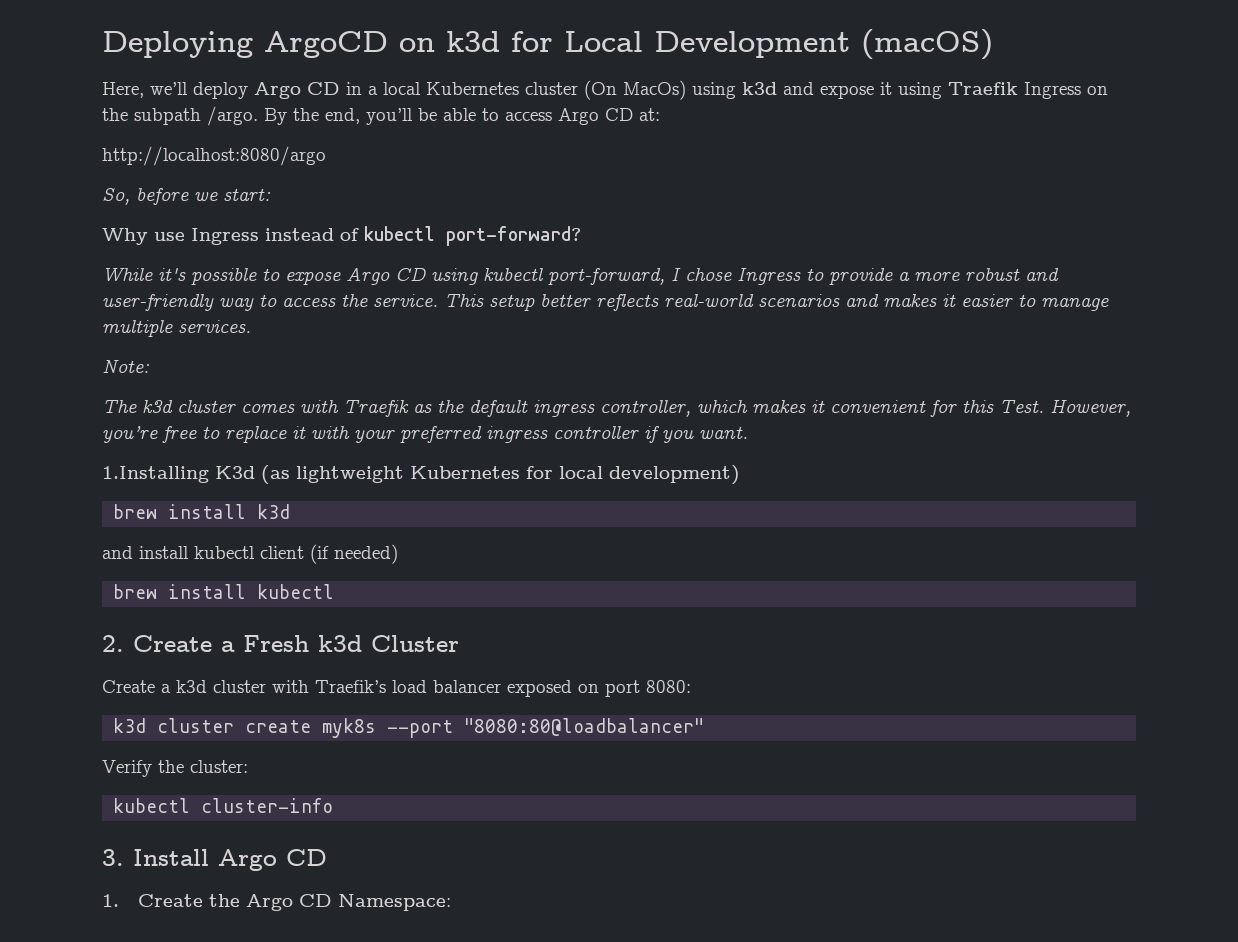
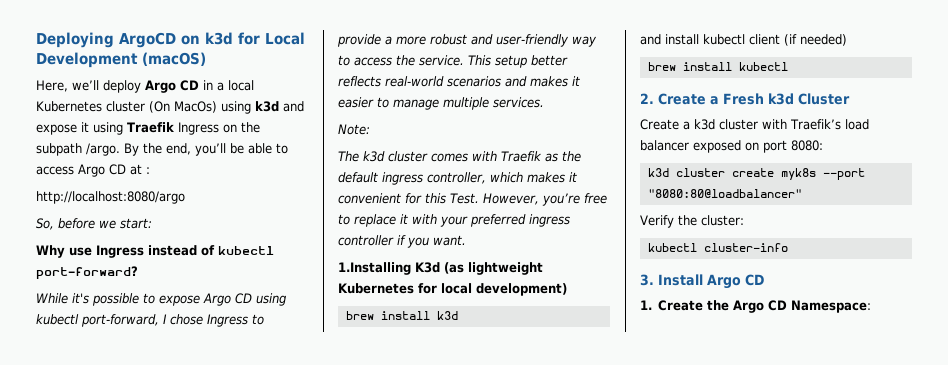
[639,108,660,121] at: -> [130,164,150,175] at :

